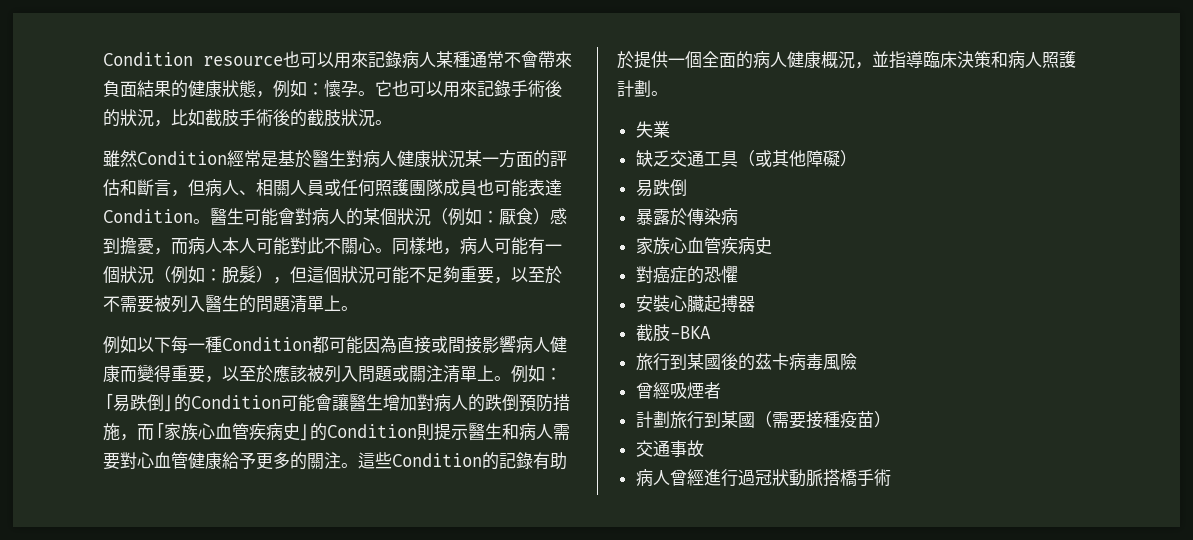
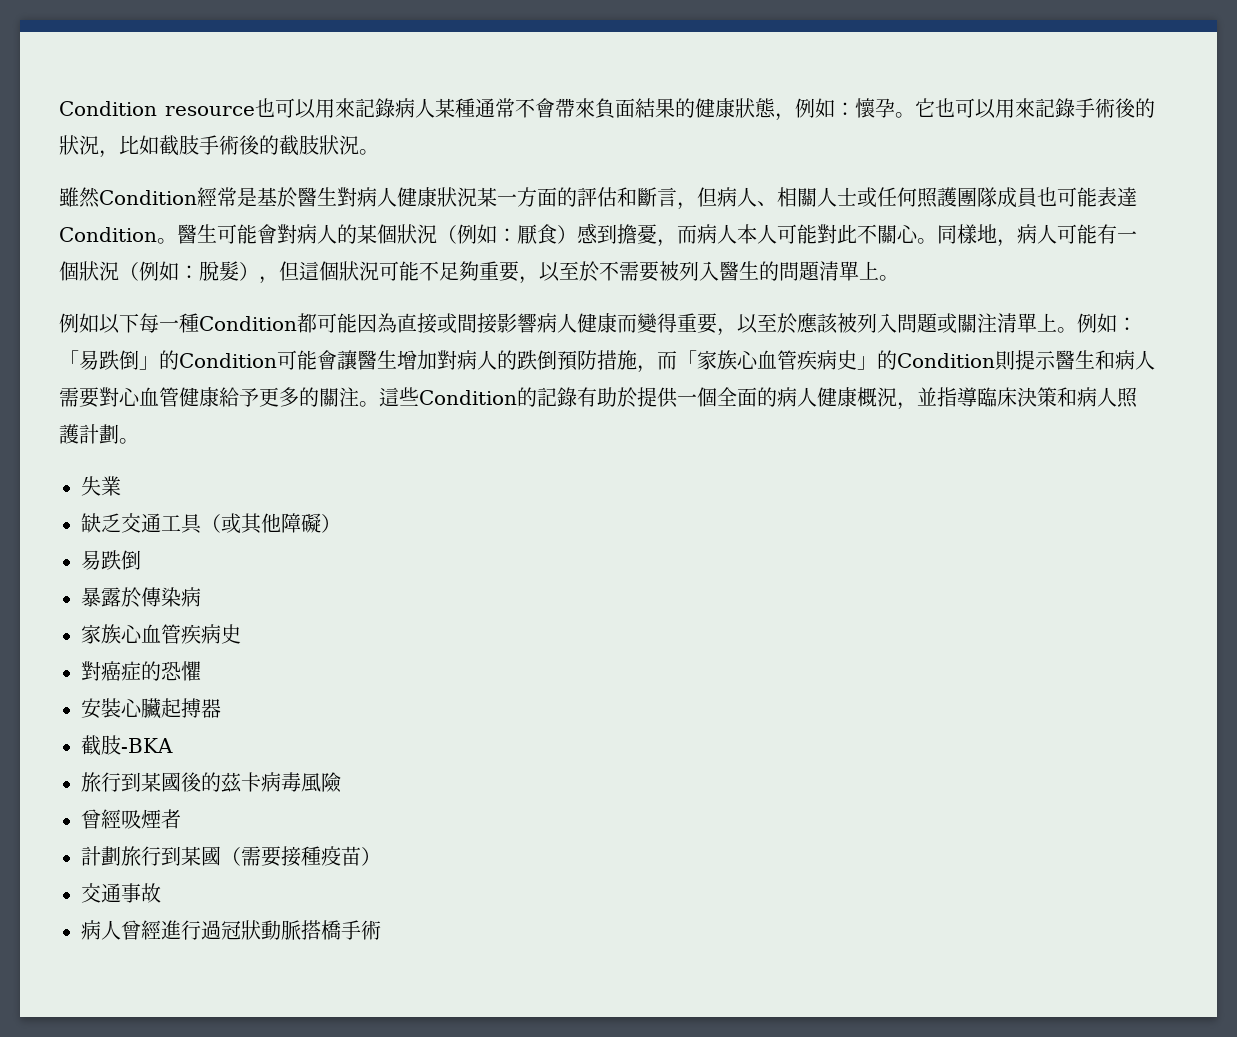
[307,179,324,196] 員 -> [837,187,857,206] 士

